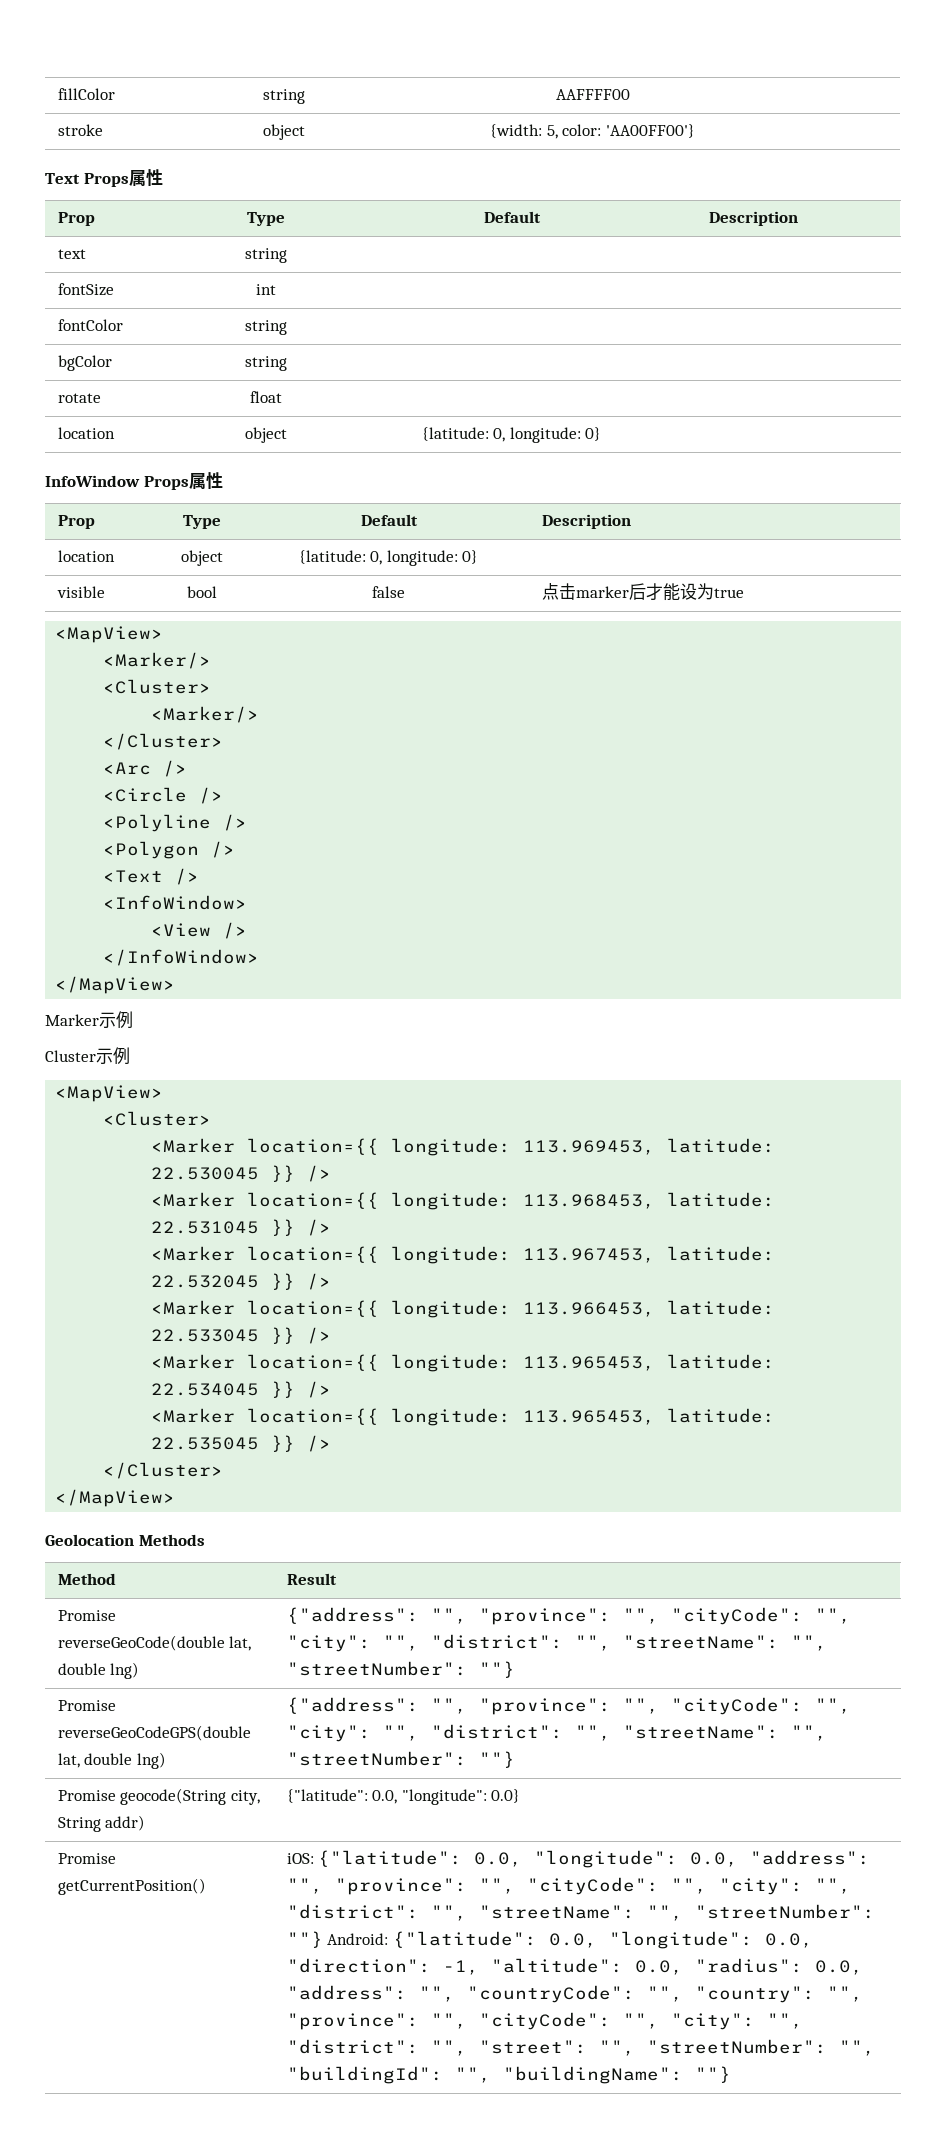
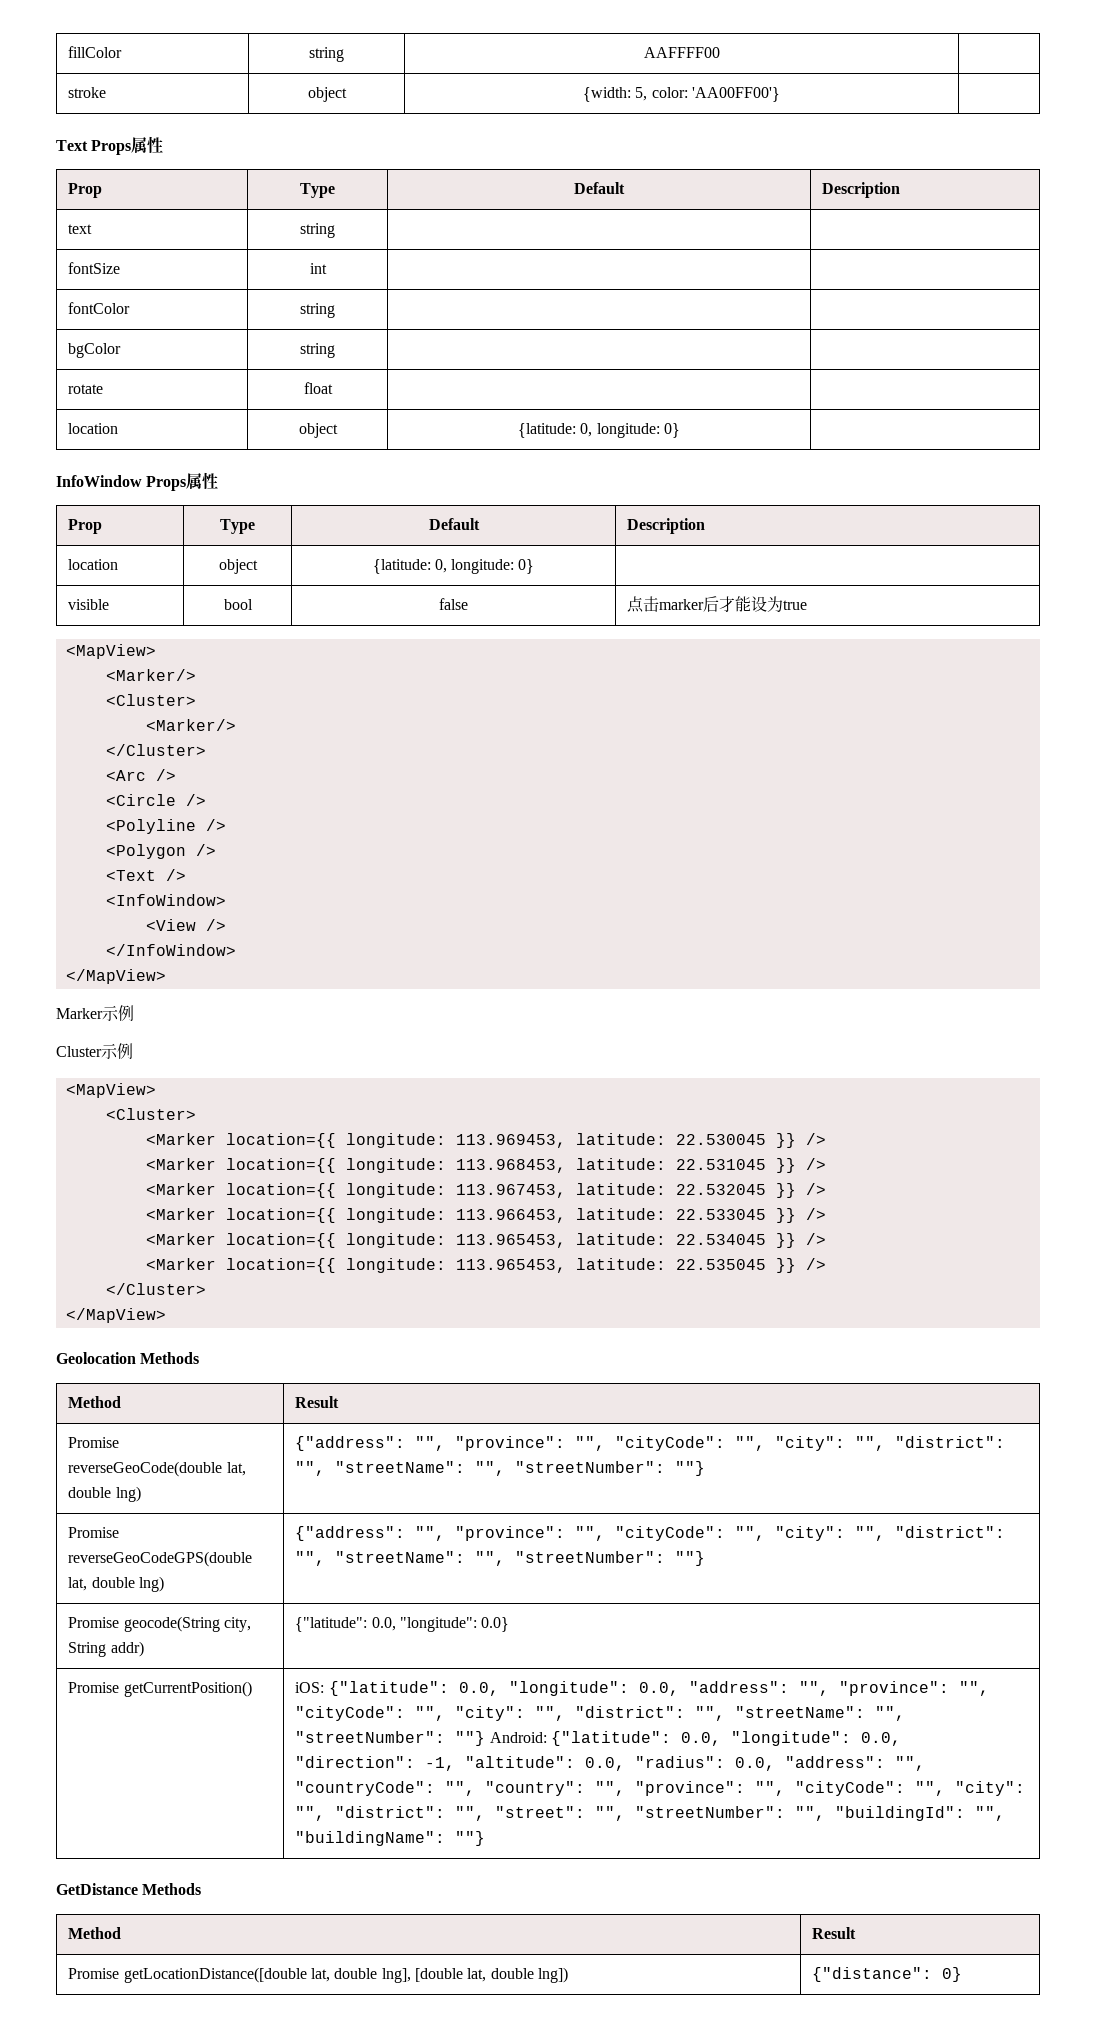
(731, 2074) none -> [56,1883,202,1895] [68,1927,122,1939] [812,1927,857,1939] [68,1967,568,1983] [812,1967,963,1982] // GetDistance Methods // Method | Result // Promise getLocationDistance([double lat, double lng], [double lat, double lng]) | {"distance": 0}

